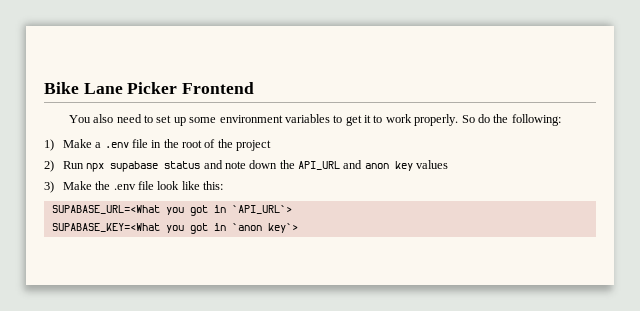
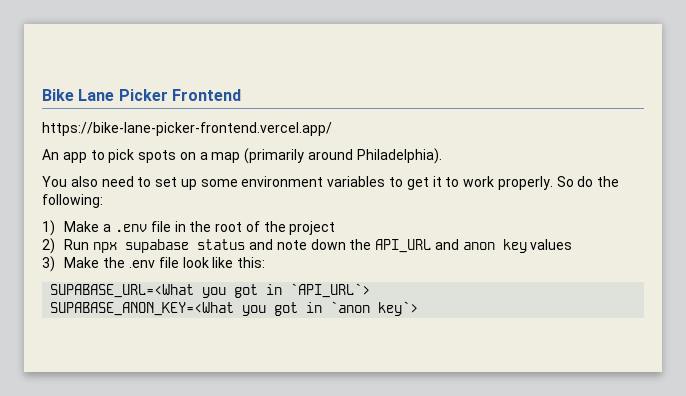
(255, 88) none -> [42,122,332,136] [42,148,442,164] // https://bike-lane-picker-frontend.vercel.app/ // An app to pick spots on a map (primarily around Philadelphia).
[51,223,160,232] SUPABASE_KEY=<What -> [50,302,235,316] SUPABASE_ANON_KEY=<What

